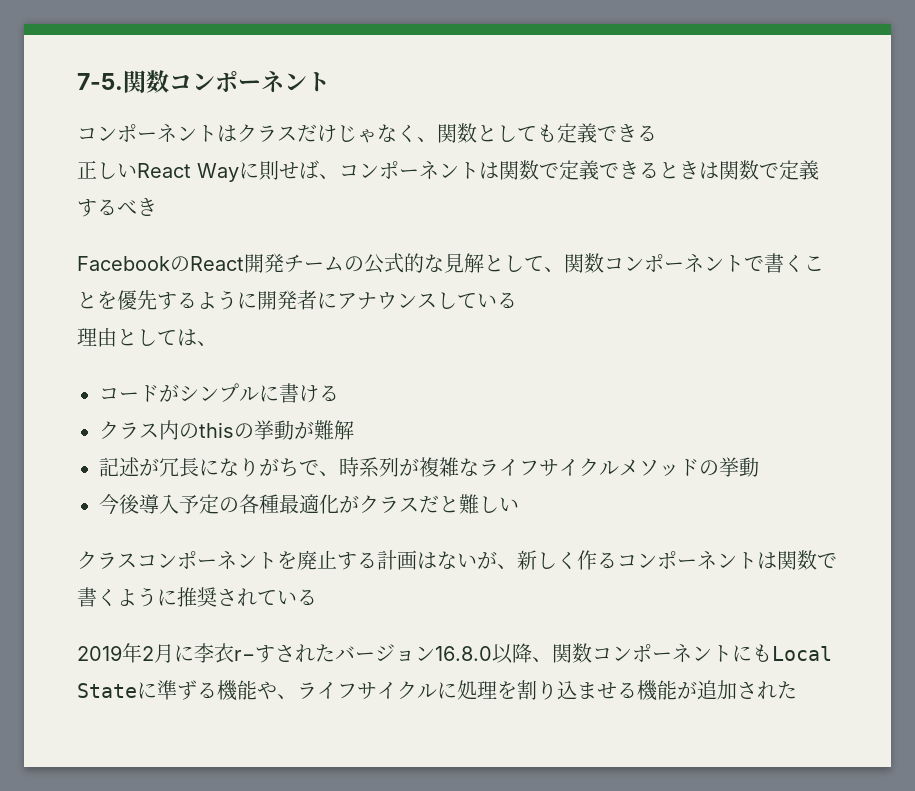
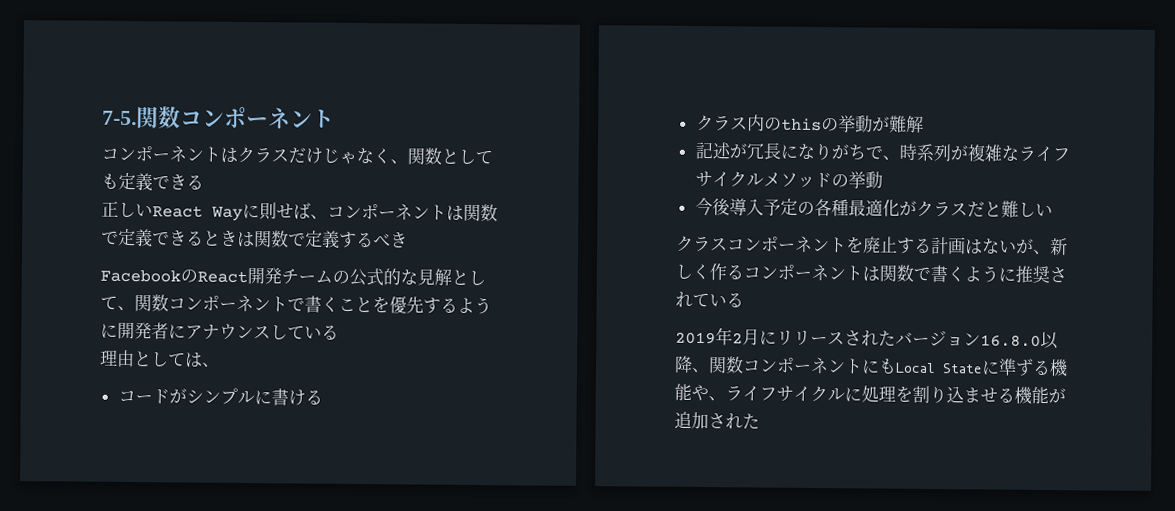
[194,643,275,663] 李衣r−す -> [776,330,845,346] リリース

